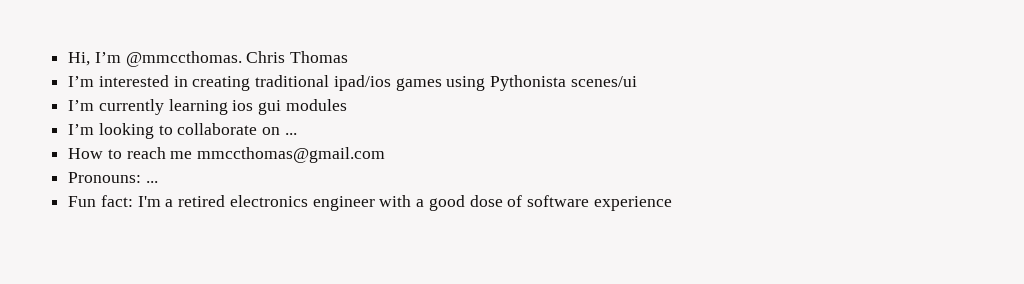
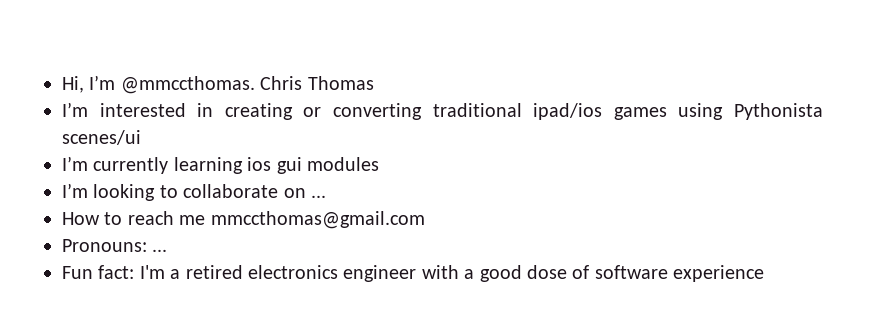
(251, 83) none -> [303,103,422,120] or converting

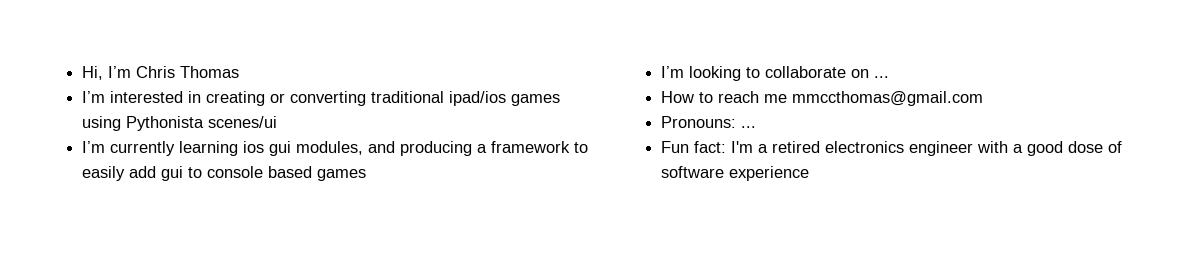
[120,76,255,94] @mmccthomas. -> (132, 72) none
[307,157,379,171] modules -> [296,141,589,156] [82,166,367,181] modules, and producing a framework to easily add gui to console based games

